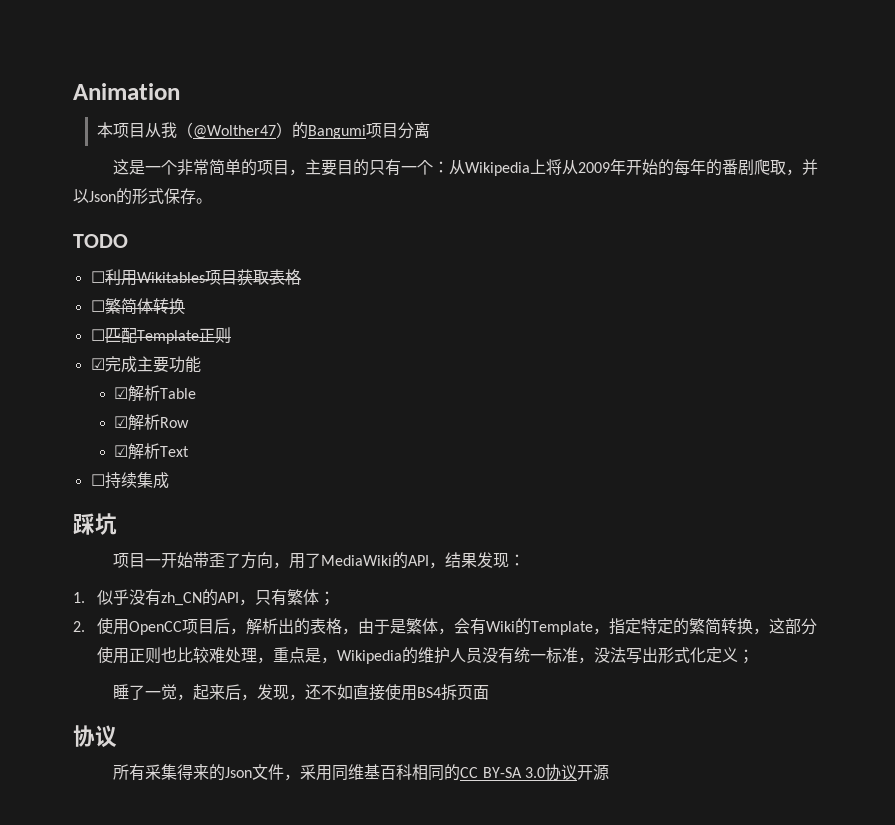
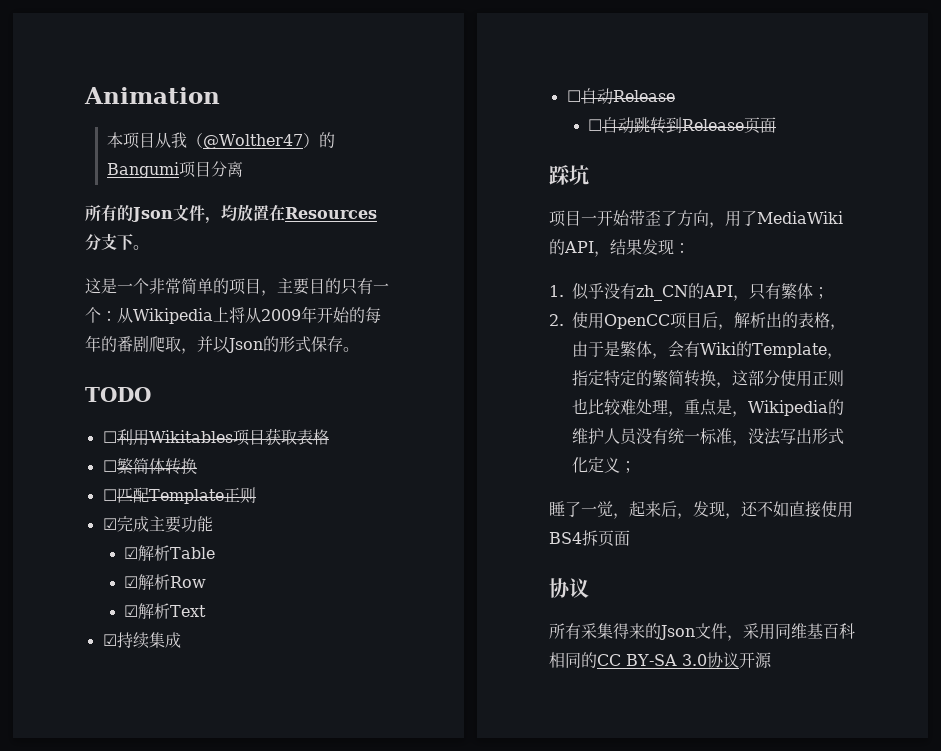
(430, 130) none -> [85,204,377,224] [85,233,149,251] // 所有的Json文件，均放置在Resources分支下。
[90,474,105,486] ☐ -> [102,634,117,646] ☑
(169, 480) none -> [566,88,675,105] [588,117,777,134] // ☐自动Release // ☐自动跳转到Release页面

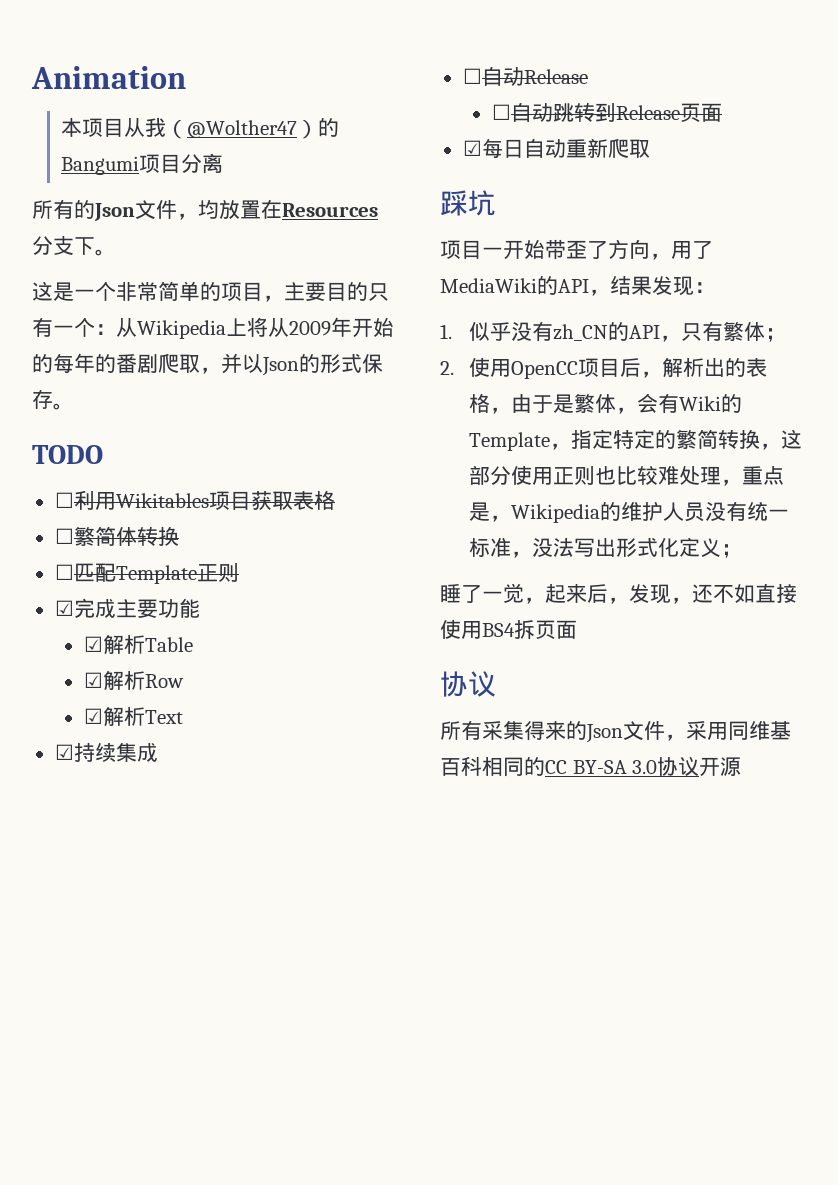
(777, 125) none -> [462,138,650,159] // ☑每日自动重新爬取

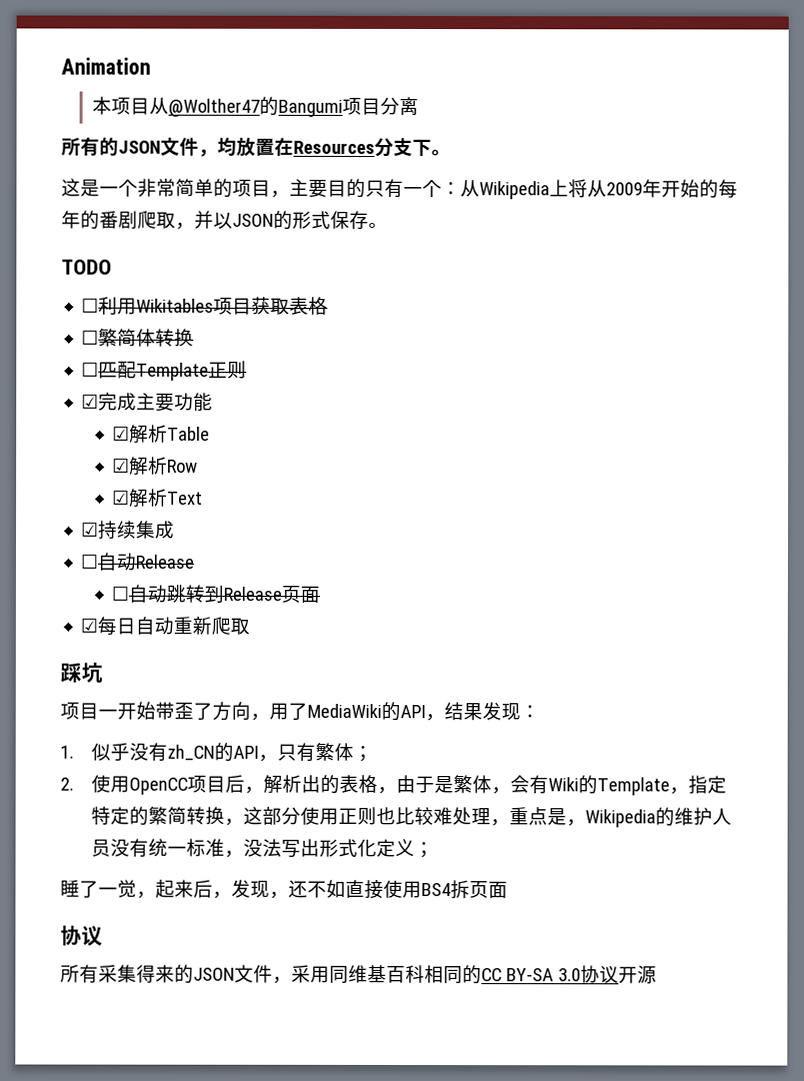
[145,117,319,139] 我（@Wolther47） -> [167,98,260,117] @Wolther47
[94,203,135,221] Json -> [118,140,161,154] JSON
[262,357,299,376] Json -> [232,213,274,227] JSON
[586,724,623,743] Json -> [193,967,235,981] JSON

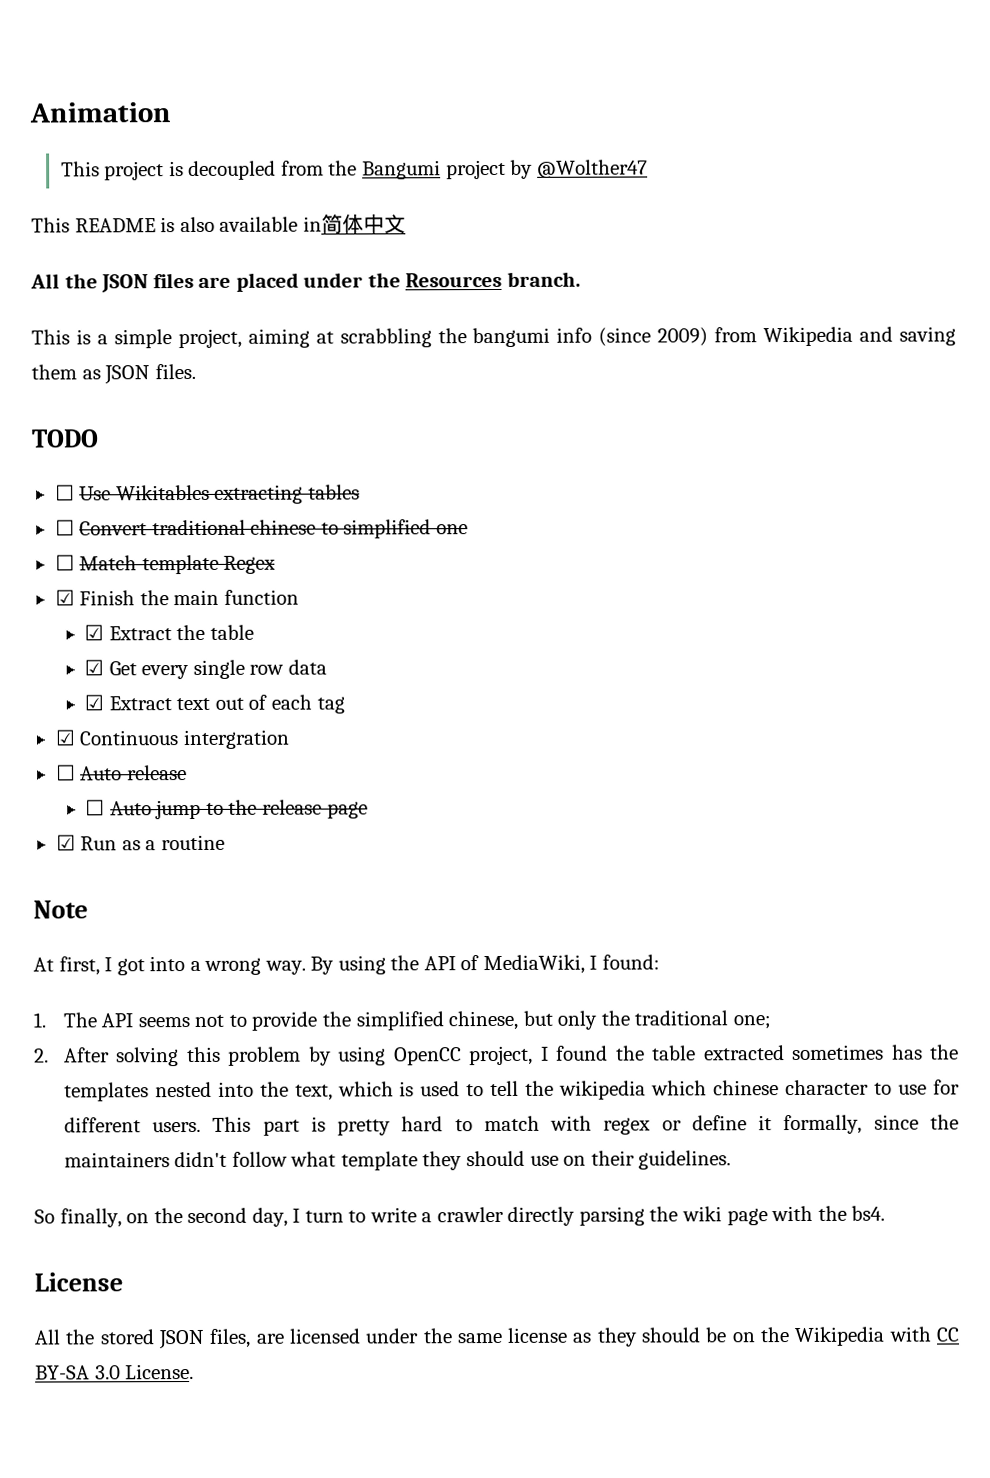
[91,96,419,117] [61,137,451,157] [61,178,738,200] [61,210,388,230] [61,259,112,275] [81,296,329,315] [81,328,195,347] [81,360,248,381] [81,392,214,412] [112,424,211,444] [112,456,199,476] [112,488,204,508] [81,520,176,540] [80,552,195,571] [111,584,321,603] [80,616,251,636] [60,662,103,683] [60,701,540,722] [60,742,373,762] [60,774,727,796] [90,806,732,828] [90,838,434,859] [60,879,508,900] [60,925,103,947] [60,964,482,985] 本项目从@Wolther47的Bangumi项目分离 // 所有的JSON文件，均放置在Resources分支下。 // 这是一个非常简单的项目，主要目的只有一个：从Wikipedia上将从2009年开始的每年的番剧爬取，并以JSON的形式保存。 // TODO // ☐利用Wikitables项目获取表格 // ☐繁简体转换 // ☐匹配Template正则 // ☑完成主要功能 // ☑解析Table // ☑解析Row // ☑解析Text // ☑持续集成 // ☐自动Release // ☐自动跳转到Release页面 // ☑每日自动重新爬取 // 踩坑 // 项目一开始带歪了方向，用了MediaWiki的API，结果发现： // 1.似乎没有zh_CN的API，只有繁体； // 2.使用OpenCC项目后，解析出的表格，由于是繁体，会有Wiki的Template，指定特定的繁简转换，这部分使用正则也比较难处理，重点是，Wikipedia的维护人员没有统一标准，没法写出形式化定义； // 睡了一觉，起来后，发现，还不如直接使用BS4拆页面 // 协议 // 所有采集得来的JSON文件，采用同维基百科相同的 -> [60,159,648,181] [31,213,406,235] [30,271,581,293] [31,326,956,349] [31,363,196,385] [31,429,99,448] [54,484,360,504] [54,519,468,539] [54,554,277,575] [54,589,299,606] [84,624,254,641] [84,659,327,680] [84,694,345,714] [54,729,290,750] [55,764,187,781] [85,799,368,820] [55,834,225,851] [33,900,88,919] [33,954,661,976] [33,1010,771,1031] [34,1044,959,1067] [63,1079,960,1102] [63,1114,960,1136] [63,1150,732,1171] [34,1205,886,1228] [34,1272,123,1292] [34,1326,932,1350] This project is decoupled from the Bangumi project by @Wolther47 // This README is also available in简体中文 // All the JSON files are placed under the Resources branch. // This is a simple project, aiming at scrabbling the bangumi info (since 2009) from Wikipedia and saving them as JSON files. // TODO // ☐ Use Wikitables extracting tables // ☐ Convert traditional chinese to simplified one // ☐ Match template Regex // ☑ Finish the main function // ☑ Extract the table // ☑ Get every single row data // ☑ Extract text out of each tag // ☑ Continuous intergration // ☐ Auto release // ☐ Auto jump to the release page // ☑ Run as a routine // Note // At first, I got into a wrong way. By using the API of MediaWiki, I found: // 1. The API seems not to provide the simplified chinese, but only the traditional one; // 2. After solving this problem by using OpenCC project, I found the table extracted sometimes has the templates nested into the text, which is used to tell the wikipedia which chinese character to use for different users. This part is pretty hard to match with regex or define it formally, since the maintainers didn't follow what template they should use on their guidelines. // So finally, on the second day, I turn to write a crawler directly parsing the wiki page with the bs4. // License // All the stored JSON files, are licensed under the same license as they should be on the Wikipedia with
[579,965,657,985] 协议开源 -> [125,1364,195,1380] License.

